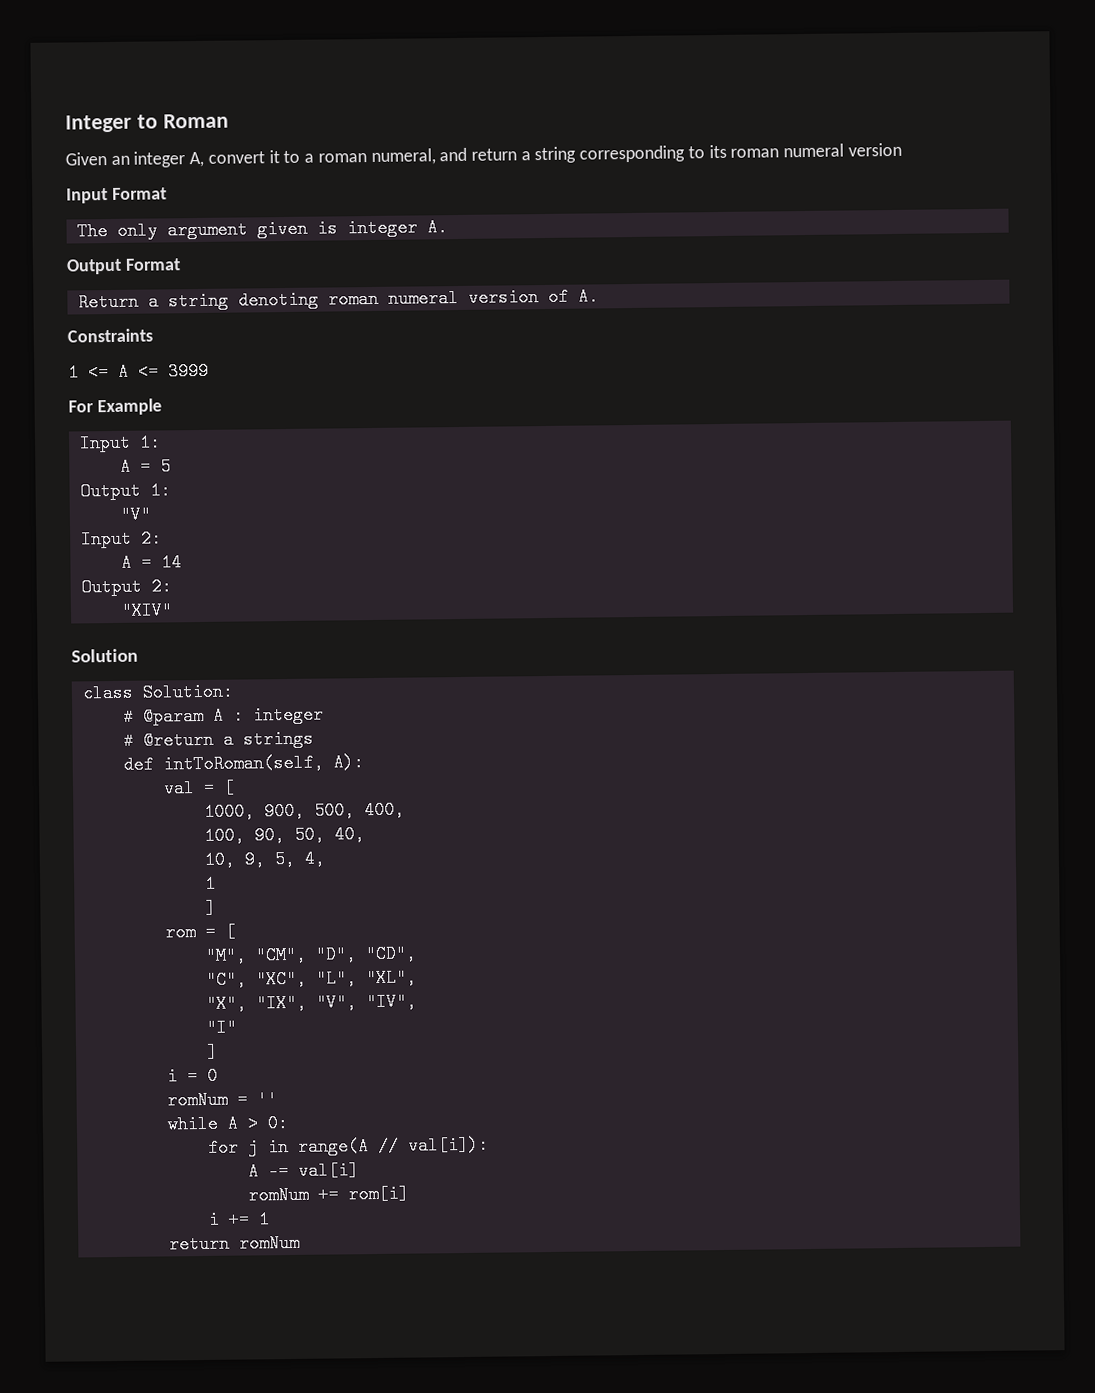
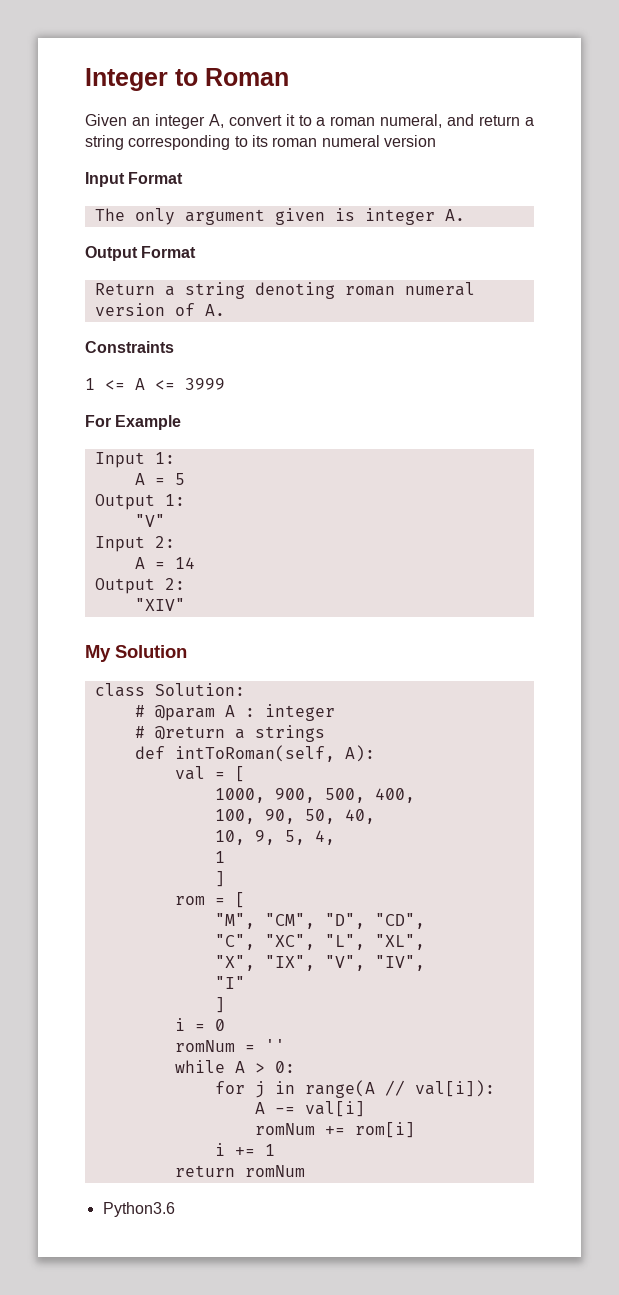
(173, 610) none -> [85,645,111,662] My
(300, 1243) none -> [102,1202,175,1217] // Python3.6

